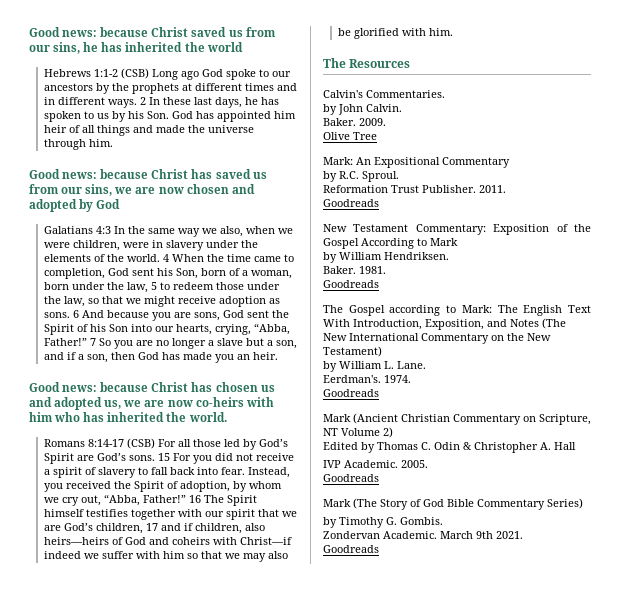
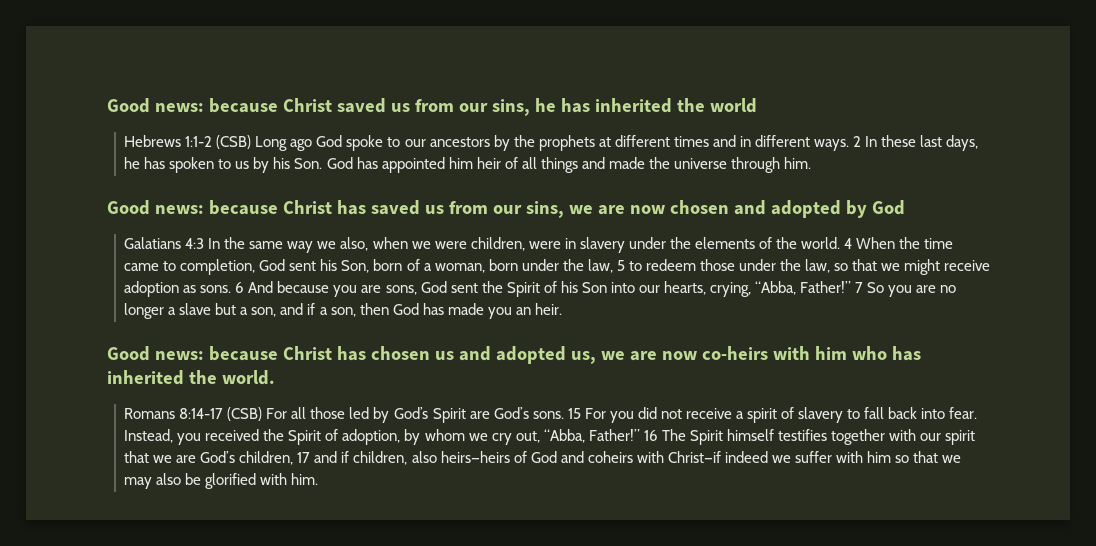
[323,58,411,68] [323,90,445,98] [323,104,402,115] [323,118,386,126] [323,132,377,140] [323,157,510,168] [323,171,399,182] [323,185,506,193] [323,199,379,207] [323,224,591,235] [323,238,458,249] [323,252,449,263] [323,266,386,274] [323,280,379,288] [323,305,591,316] [323,318,566,330] [323,333,551,344] [323,346,382,357] [323,361,426,372] [323,375,411,383] [323,389,379,397] [323,413,591,425] [323,427,393,438] [323,442,576,453] [323,460,428,468] [323,474,379,482] [323,498,583,510] [323,517,443,528] [323,531,523,539] [323,545,379,553] // The Resources // Calvin's Commentaries. // by John Calvin. // Baker. 2009. // Olive Tree // Mark: An Expositional Commentary // by R.C. Sproul. // Reformation Trust Publisher. 2011. // Goodreads // New Testament Commentary: Exposition of the Gospel According to Mark // by William Hendriksen. // Baker. 1981. // Goodreads // The Gospel according to Mark: The English Text With Introduction, Exposition, and Notes (The New International Commentary on the New Testament) // by William L. Lane. // Eerdman's. 1974. // Goodreads // Mark (Ancient Christian Commentary on Scripture, NT Volume 2) // Edited by Thomas C. Odin & Christopher A. Hall // IVP Academic. 2005. // Goodreads // Mark (The Story of God Bible Commentary Series) // by Timothy G. Gombis. // Zondervan Academic. March 9th 2021. // Goodreads -> (319, 479) none

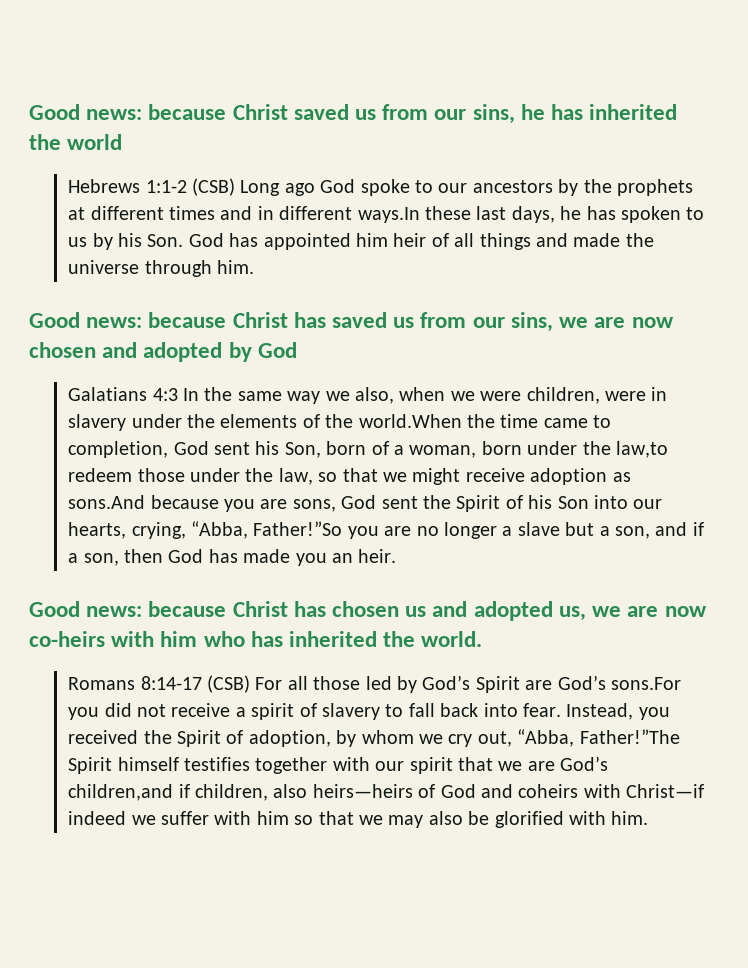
[814,136,878,151] ways. 2 In -> [357,207,420,223] ways.In
[801,237,896,249] world. 4 When -> [358,414,462,428] world.When
[587,259,642,273] law, 5 to -> [616,441,669,458] law,to
[200,281,274,293] sons. 6 And -> [68,495,146,509] sons.And
[800,281,885,293] Father!” 7 So -> [253,521,343,536] Father!”So
[532,408,606,419] sons. 15 For -> [611,677,682,690] sons.For
[588,429,686,441] Father!” 16 The -> [579,729,680,744] Father!”The
[239,451,338,465] children, 17 and -> [68,784,174,801] children,and

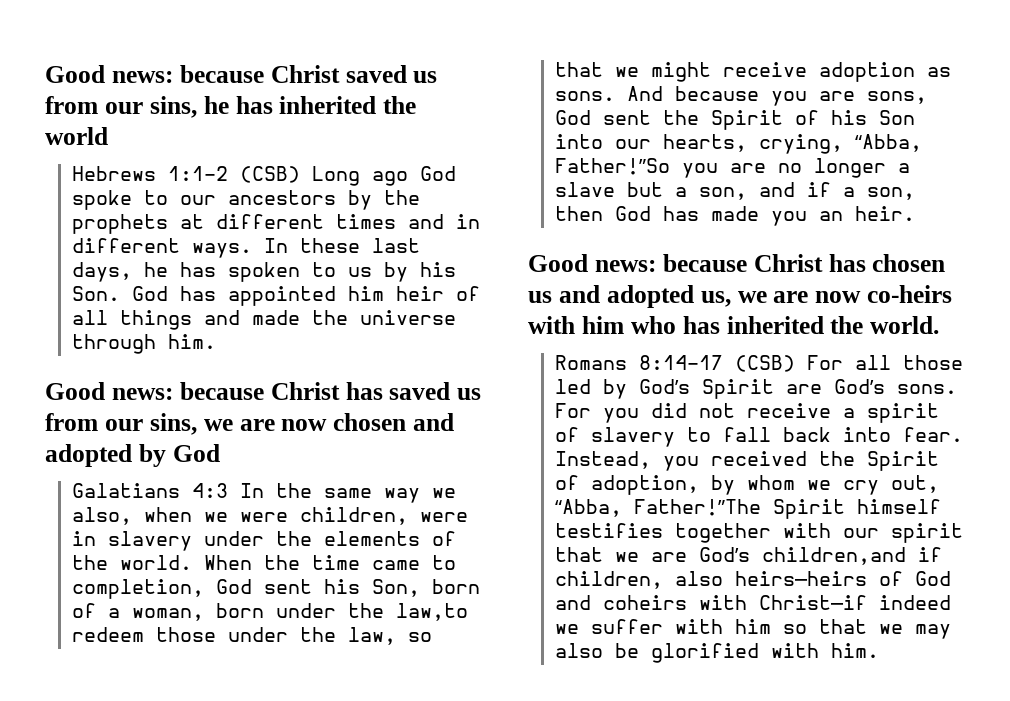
[357,207,420,223] ways.In -> [191,238,288,258] ways. In
[358,414,462,428] world.When -> [119,555,252,570] world. When
[68,495,146,509] sons.And -> [554,86,663,101] sons. And
[611,677,682,690] sons.For -> [896,384,957,394] [554,403,591,418] sons. For

